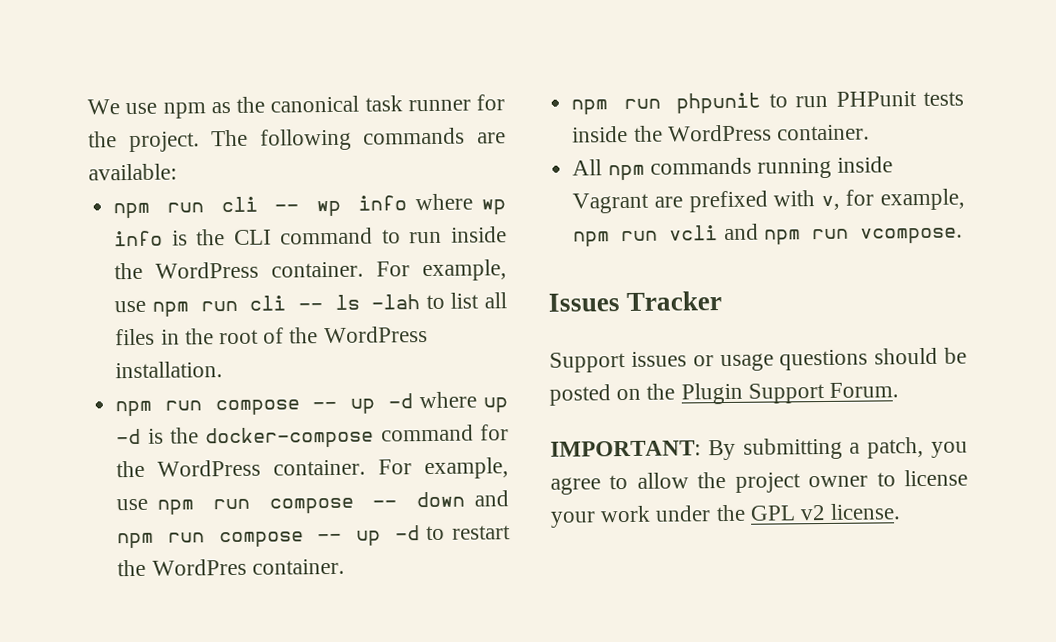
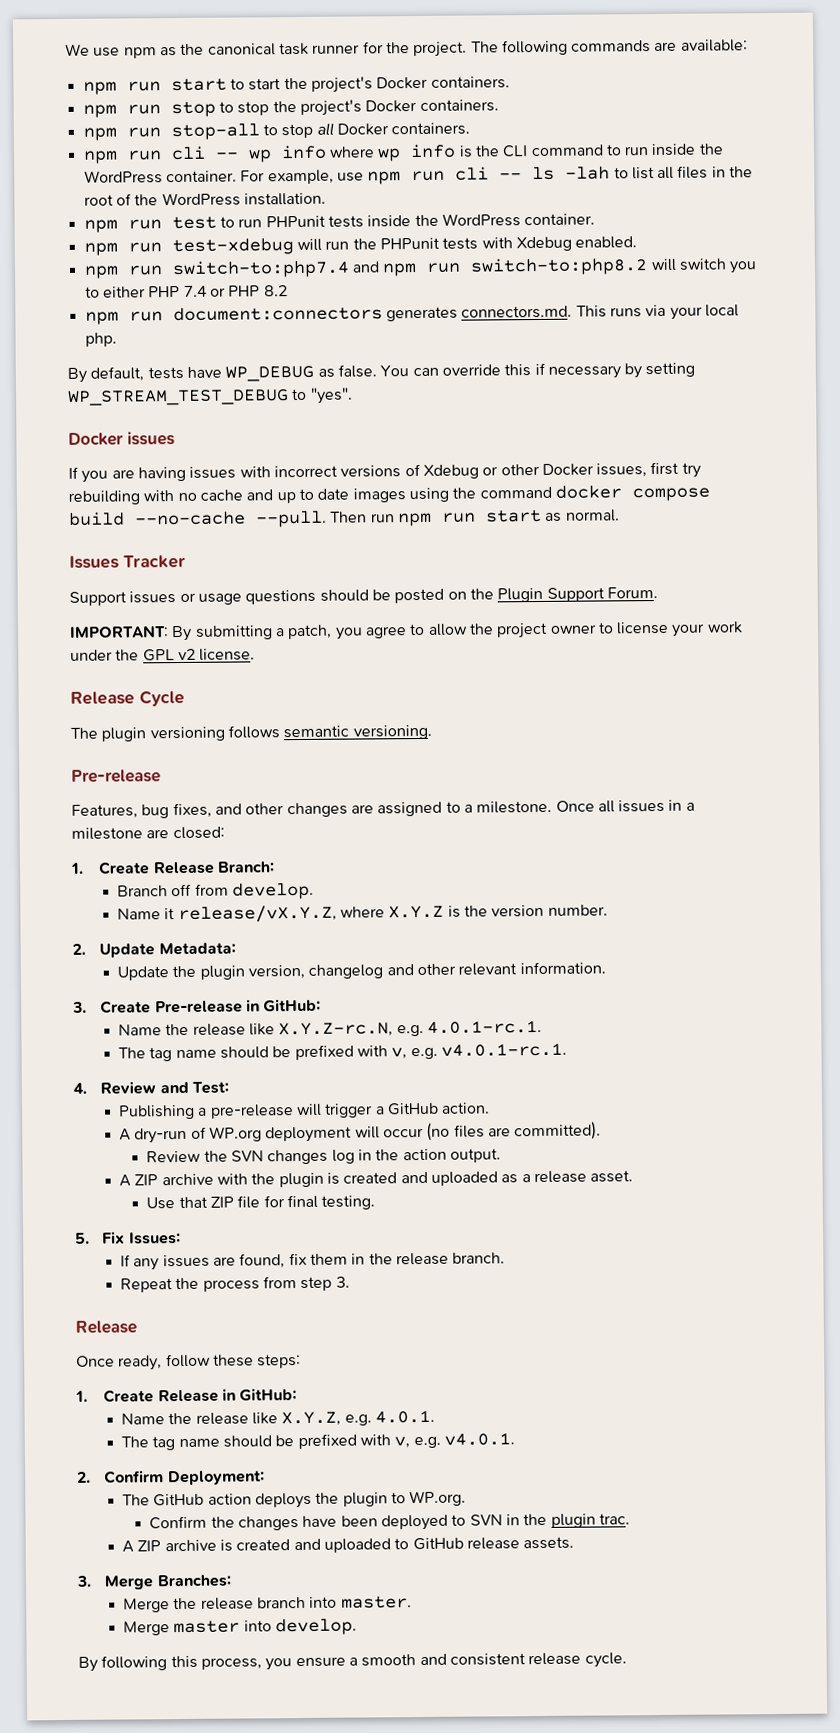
(177, 172) none -> [82,76,510,95] [82,99,499,118] [82,122,471,141] // npm run start to start the project's Docker containers. // npm run stop to stop the project's Docker containers. // npm run stop-all to stop all Docker containers.
[214,391,508,416] [116,424,509,449] [116,457,509,480] [116,490,509,515] [117,525,511,549] [117,558,345,577] [571,92,762,115] compose -- up -d where up -d is the docker-compose command for the WordPress container. For example, use npm run compose -- down and npm run compose -- up -d to restart the WordPres container. // npm run phpunit -> [171,216,217,230] test
[572,156,894,181] [572,188,965,214] [573,223,963,247] All npm commands running inside Vagrant are prefixed with v, for example, npm run vcli and npm run vcompose. -> [83,236,638,256] [83,257,758,279] [84,285,288,298] [84,304,739,325] [84,332,117,347] [67,362,696,383] [68,387,353,406] [68,431,175,446] [68,461,701,483] [68,485,710,505] [69,509,620,528] npm run test-xdebug will run the PHPunit tests with Xdebug enabled. // npm run switch-to:php7.4 and npm run switch-to:php8.2 will switch you to either PHP 7.4 or PHP 8.2 // npm run document:connectors generates connectors.md. This runs via your local php. // By default, tests have WP_DEBUG as false. You can override this if necessary by setting WP_STREAM_TEST_DEBUG to "yes". // Docker issues // If you are having issues with incorrect versions of Xdebug or other Docker issues, first try rebuilding with no cache and up to date images using the command docker compose build --no-cache --pull. Then run npm run start as normal.
(902, 511) none -> [70,689,185,707] [70,724,432,742] [71,769,161,783] [71,799,695,819] [71,826,225,840] [70,861,276,875] [117,882,314,900] [117,904,608,924] [72,942,236,958] [117,961,606,981] [72,998,322,1014] [118,1019,542,1038] [118,1042,567,1062] [73,1081,230,1095] [118,1102,491,1120] [119,1121,602,1144] [146,1148,502,1165] [119,1170,634,1188] [146,1194,376,1210] [75,1231,181,1245] [120,1252,506,1271] [120,1276,350,1293] [75,1320,137,1334] [76,1353,302,1371] [75,1388,298,1403] [121,1409,435,1427] [121,1432,515,1451] [77,1470,265,1486] [122,1490,467,1509] [149,1513,630,1531] [122,1536,575,1553] [76,1574,232,1590] [123,1596,412,1613] [123,1618,357,1636] [78,1652,627,1672] // Release Cycle // The plugin versioning follows semantic versioning. // Pre-release // Features, bug fixes, and other changes are assigned to a milestone. Once all issues in a milestone are closed: // 1. Create Release Branch: // Branch off from develop. // Name it release/vX.Y.Z, where X.Y.Z is the version number. // 2. Update Metadata: // Update the plugin version, changelog and other relevant information. // 3. Create Pre-release in GitHub: // Name the release like X.Y.Z-rc.N, e.g. 4.0.1-rc.1. // The tag name should be prefixed with v, e.g. v4.0.1-rc.1. // 4. Review and Test: // Publishing a pre-release will trigger a GitHub action. // A dry-run of WP.org deployment will occur (no files are committed). // Review the SVN changes log in the action output. // A ZIP archive with the plugin is created and uploaded as a release asset. // Use that ZIP file for final testing. // 5. Fix Issues: // If any issues are found, fix them in the release branch. // Repeat the process from step 3. // Release // Once ready, follow these steps: // 1. Create Release in GitHub: // Name the release like X.Y.Z, e.g. 4.0.1. // The tag name should be prefixed with v, e.g. v4.0.1. // 2. Confirm Deployment: // The GitHub action deploys the plugin to WP.org. // Confirm the changes have been deployed to SVN in the plugin trac. // A ZIP archive is created and uploaded to GitHub release assets. // 3. Merge Branches: // Merge the release branch into master. // Merge master into develop. // By following this process, you ensure a smooth and consistent release cycle.

